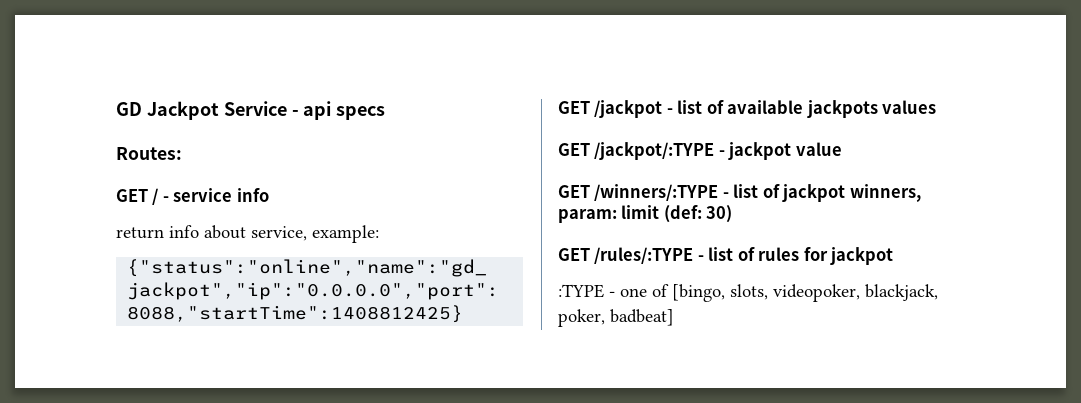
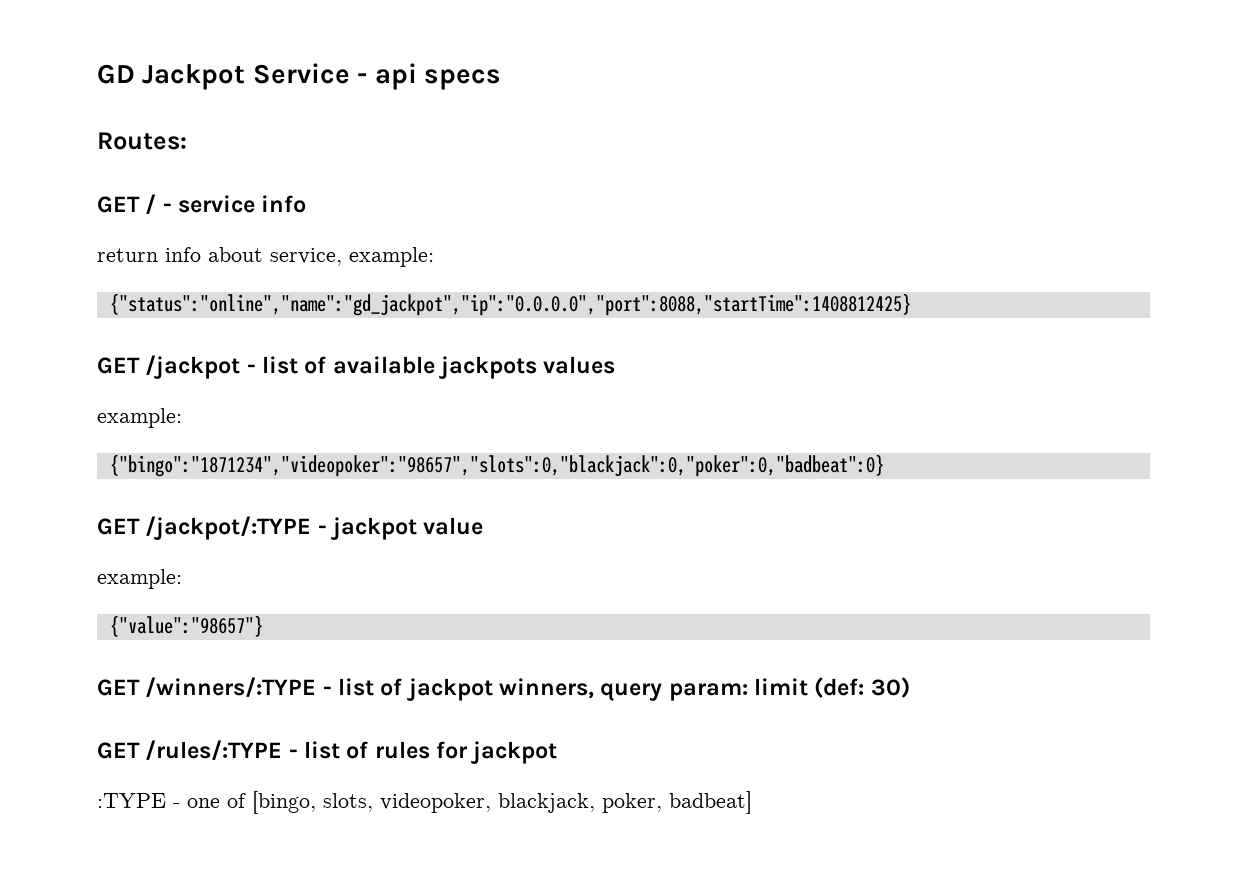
(937, 107) none -> [97,408,182,428] [109,454,884,477] // example: // {"bingo":"1871234","videopoker":"98657","slots":0,"blackjack":0,"poker":0,"badbeat":0}
(842, 149) none -> [97,569,182,589] [109,615,263,637] // example: // {"value":"98657"}
(921, 193) none -> [600,683,663,701] query

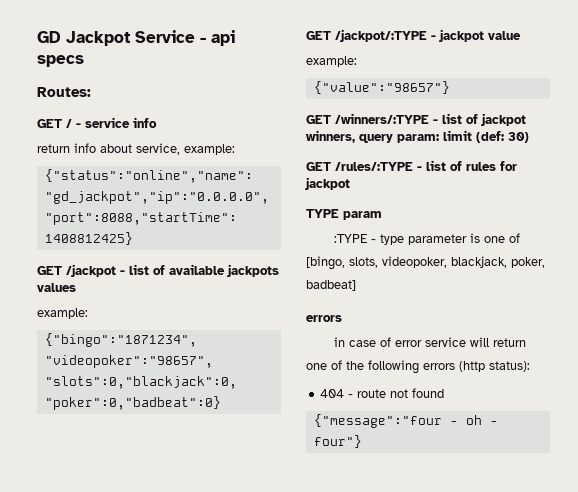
(558, 752) none -> [306,209,382,220] // TYPE param
(180, 805) none -> [379,233,480,245] type parameter is
(752, 802) none -> [306,315,342,322] [333,337,526,347] [306,360,530,374] [320,388,445,398] [313,414,498,428] [313,435,362,448] // errors // in case of error service will return one of the following errors (http status): // 404 - route not found // {"message":"four - oh - four"}

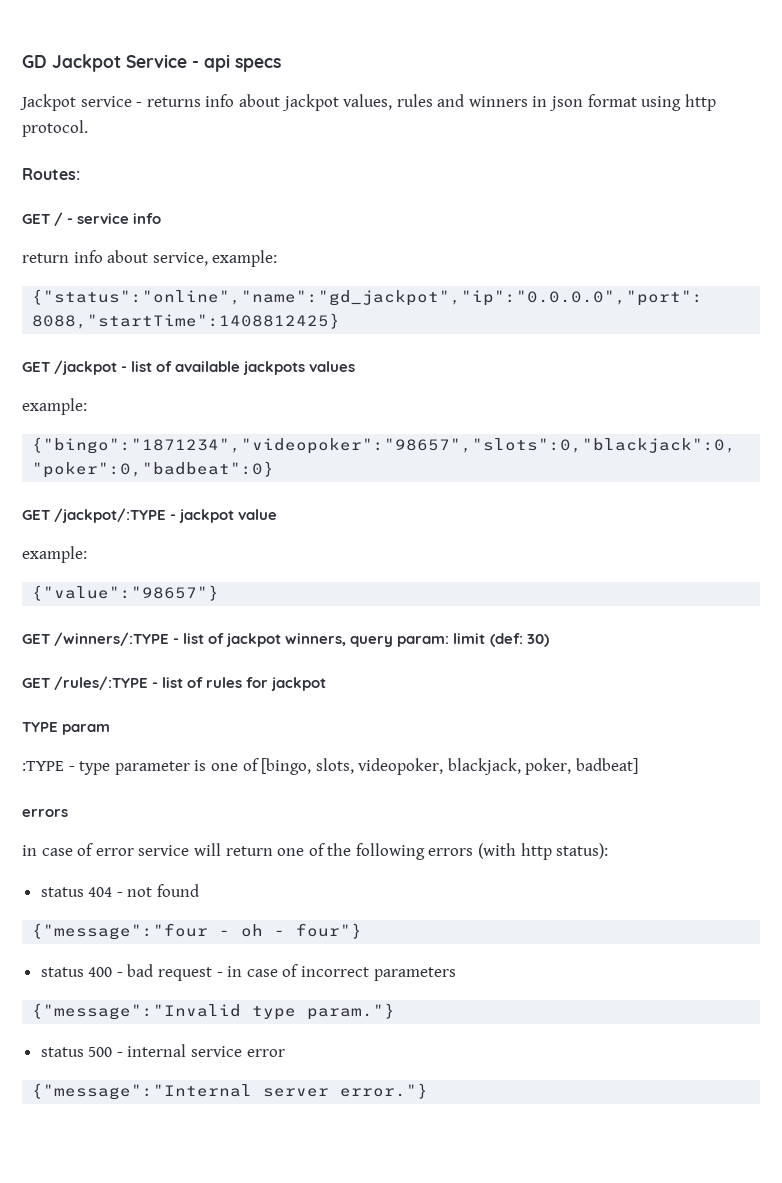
(84, 61) none -> [20,94,716,111] [22,120,88,137] // Jackpot service - returns info about jackpot values, rules and winners in json format using http protocol.
[459,361,485,372] (http -> [478,843,552,860] (with http
(530, 366) none -> [40,887,84,897] status
[357,389,387,398] route -> (123, 894) none
(362, 441) none -> [40,964,456,981] [32,1003,396,1020] [40,1044,285,1057] [32,1083,429,1100] // status 400 - bad request - in case of incorrect parameters // {"message":"Invalid type param."} // status 500 - internal service error // {"message":"Internal server error."}

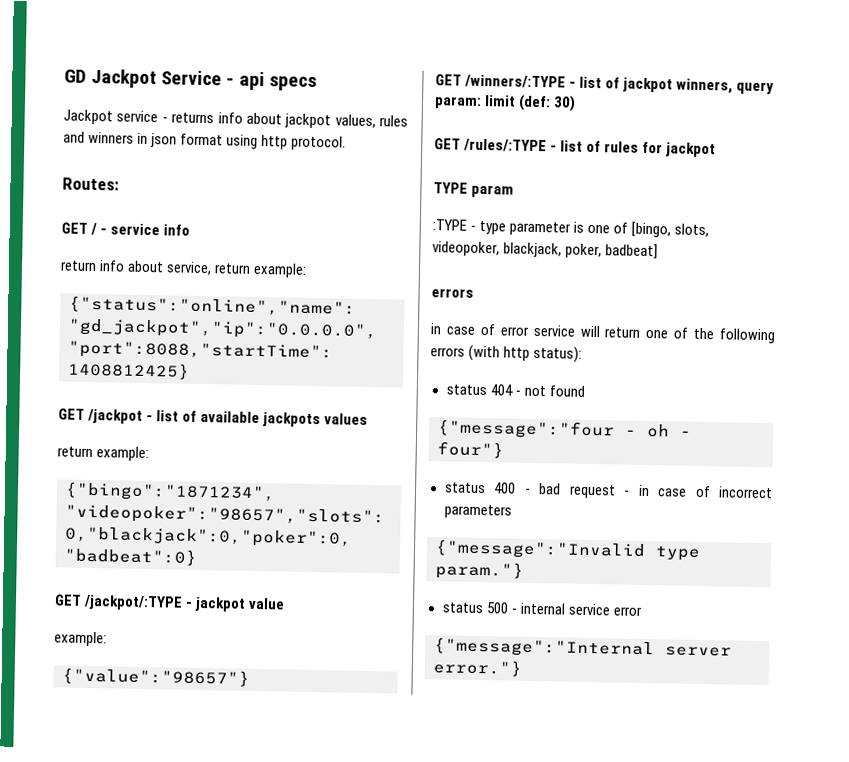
(208, 259) none -> [214,263,252,274] return
(356, 366) none -> [57,446,93,458] return

